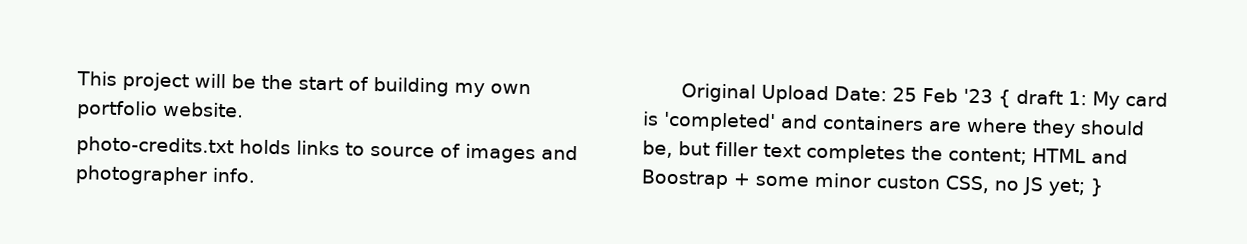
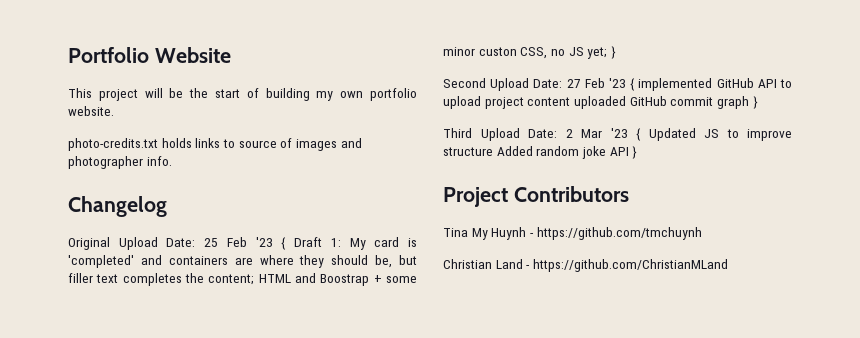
(76, 78) none -> [68,47,231,63] Portfolio Website //
(255, 175) none -> [68,196,167,217] // Changelog
[1015,89,1063,105] draft -> [294,237,323,247] Draft
(1103, 187) none -> [443,78,792,91] [443,96,758,109] [443,128,792,141] [443,146,638,159] [443,186,629,207] [443,227,702,240] [443,259,728,272] // Second Upload Date: 27 Feb '23 { implemented GitHub API to upload project content uploaded GitHub commit graph } // Third Upload Date: 2 Mar '23 { Updated JS to improve structure Added random joke API } // Project Contributors // Tina My Huynh - https://github.com/tmchuynh // Christian Land - https://github.com/ChristianMLand

